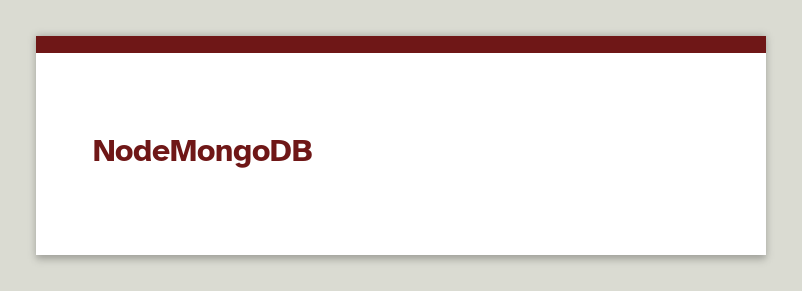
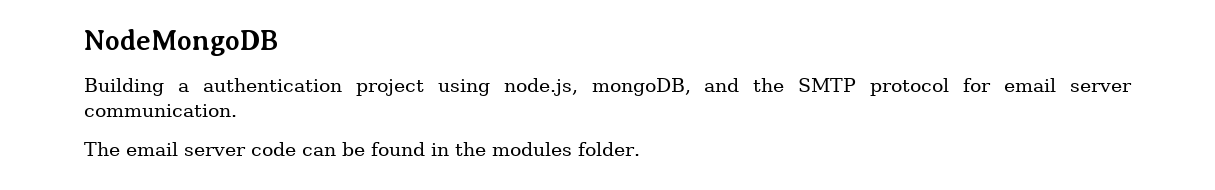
(312, 154) none -> [84,78,1132,96] [84,104,237,117] [84,142,640,156] // Building a authentication project using node.js, mongoDB, and the SMTP protocol for email server communication. // The email server code can be found in the modules folder.

